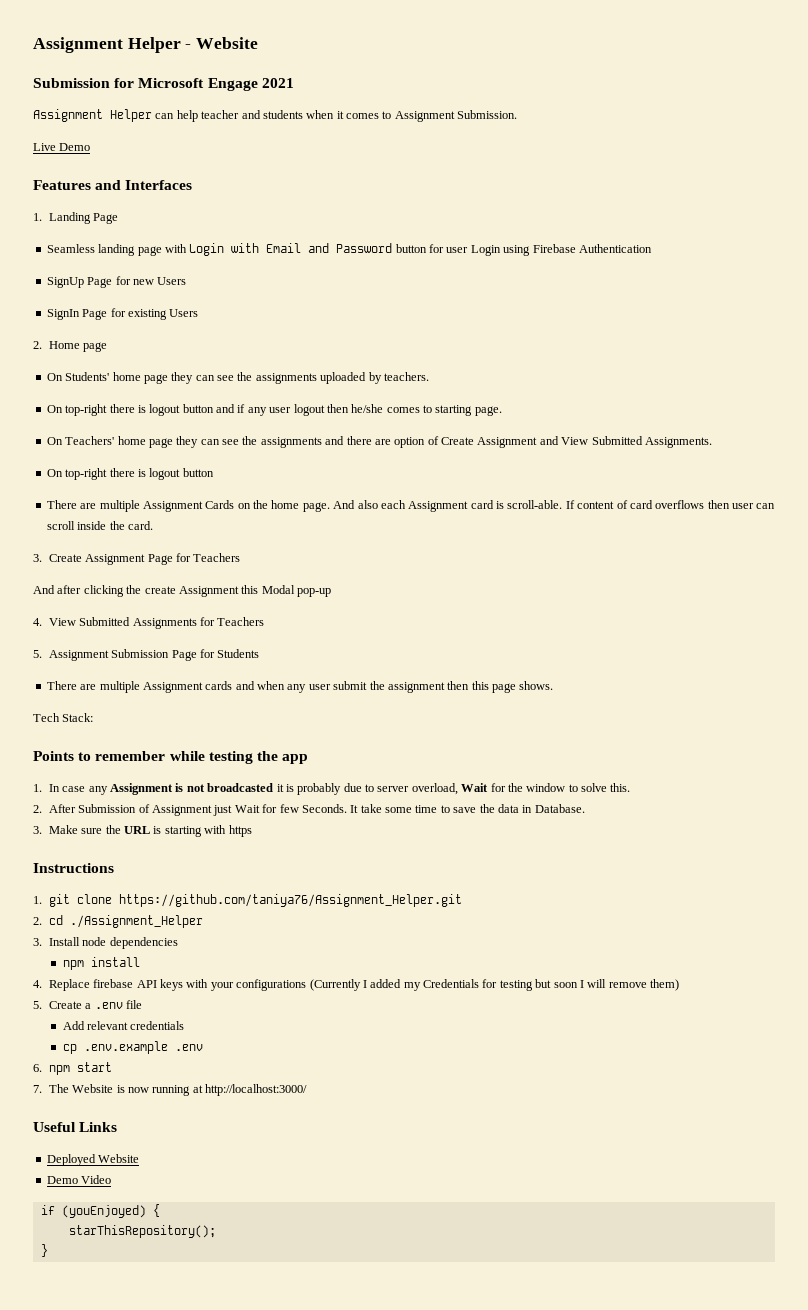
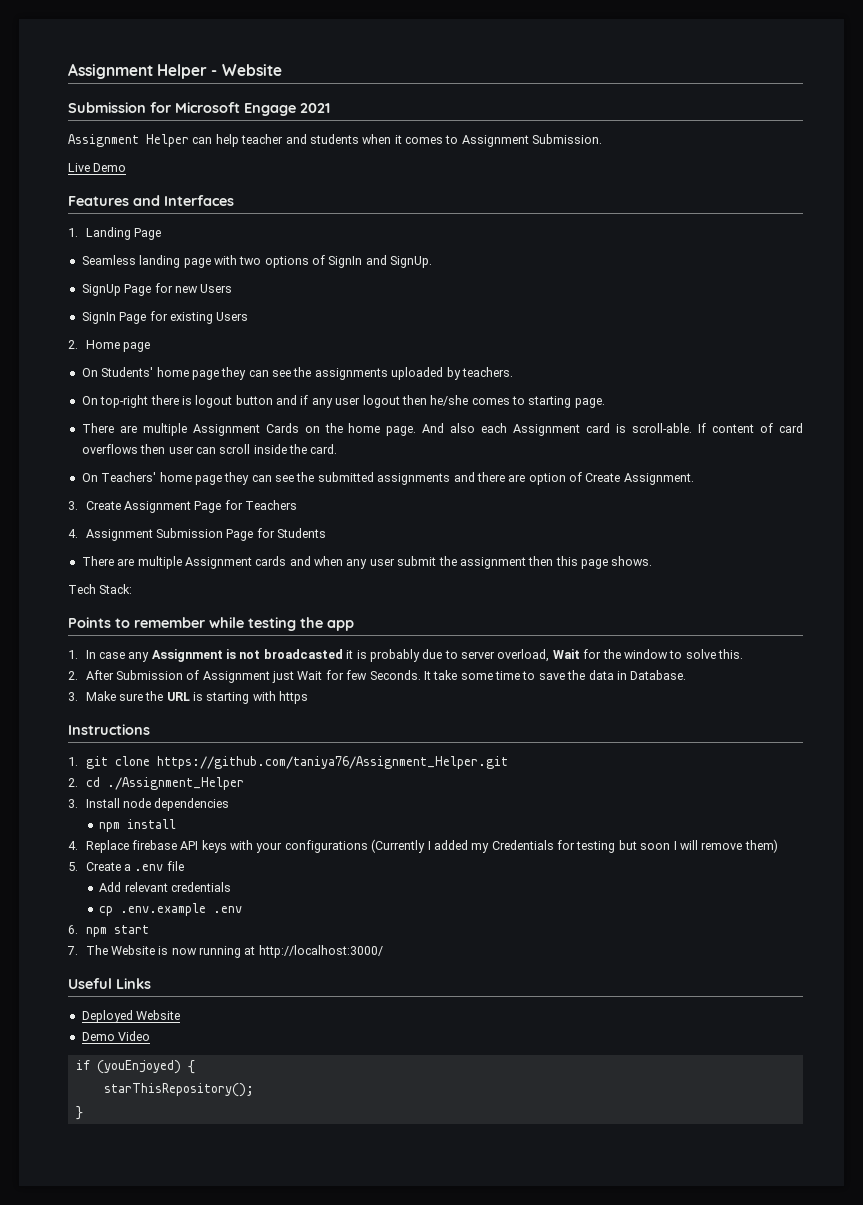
[189,243,652,256] Login with Email and Password button for user Login using Firebase Authentication -> [239,255,433,268] two options of SignIn and SignUp.
[46,436,712,448] [46,468,214,480] // On Teachers' home page they can see the assignments and there are option of Create Assignment and View Submitted Assignments. // On top-right there is logout button -> (605, 403) none
(153, 525) none -> [81,472,694,485] // On Teachers' home page they can see the submitted assignments and there are option of Create Assignment.
[33,585,331,597] [33,617,265,629] [33,650,42,658] And after clicking the create Assignment this Modal pop-up // 4. View Submitted Assignments for Teachers // 5. -> [68,529,78,538] 4.

